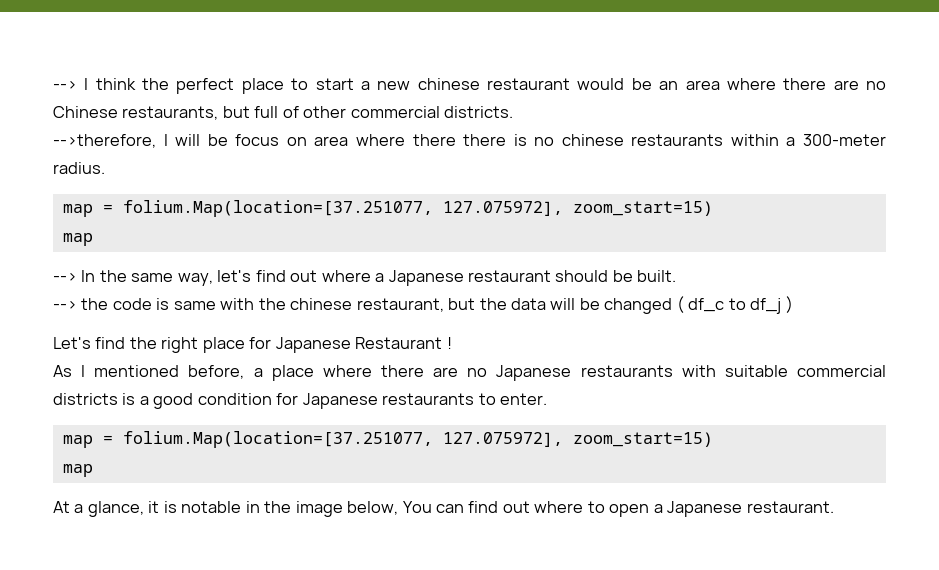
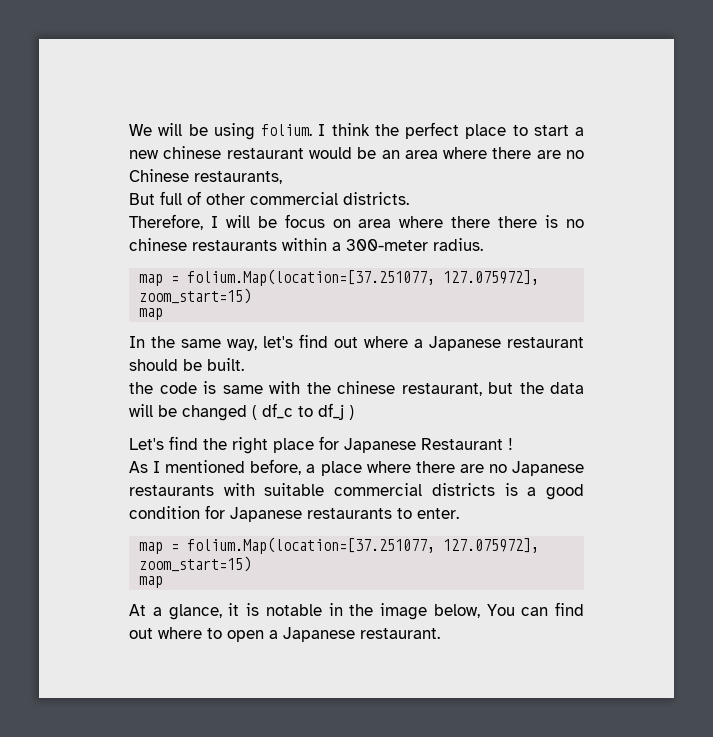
[53,80,77,90] --> -> [129,123,312,140] We will be using folium.
[222,106,250,118] but -> [129,193,155,205] // But
[53,134,156,148] -->therefore, -> [129,214,203,230] Therefore,
[53,272,77,282] --> -> (164, 314) none
[53,300,77,310] --> -> (244, 364) none

